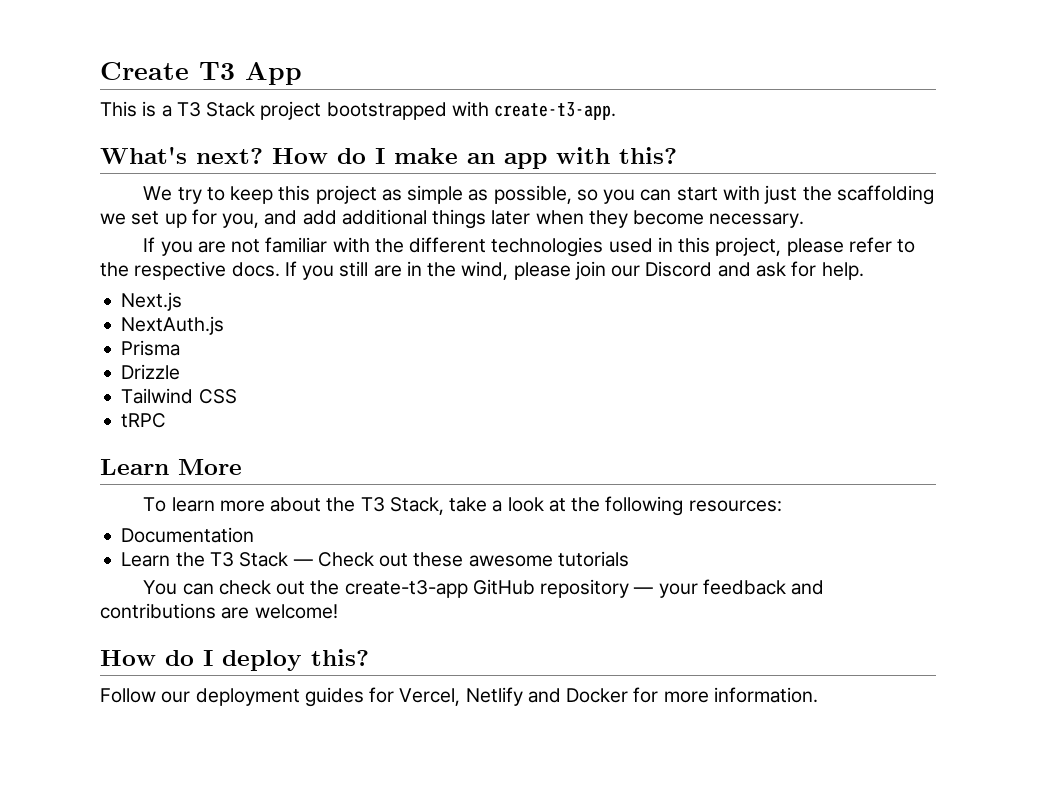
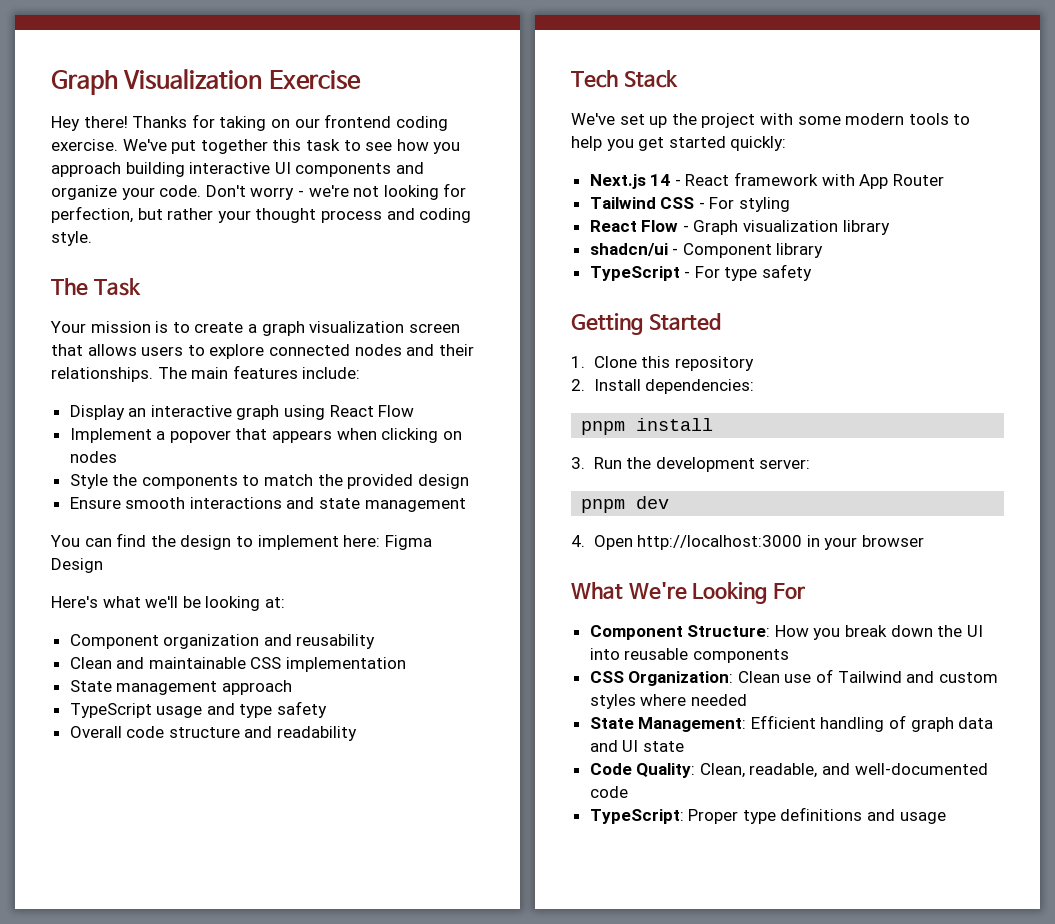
[100,62,302,85] [100,101,617,120] [100,146,677,169] [143,185,934,205] [100,209,805,229] [143,237,916,257] [100,261,864,280] [121,292,183,311] [121,316,225,335] [121,340,181,356] [121,364,181,380] [121,388,237,404] [121,413,167,428] [100,459,242,475] [143,496,782,516] [121,527,255,543] [121,551,629,567] [143,579,825,598] [100,603,338,619] [100,649,369,671] [100,687,818,707] Create T3 App // This is a T3 Stack project bootstrapped with create-t3-app. // What's next? How do I make an app with this? // We try to keep this project as simple as possible, so you can start with just the scaffolding we set up for you, and add additional things later when they become necessary. // If you are not familiar with the different technologies used in this project, please refer to the respective docs. If you still are in the wind, please join our Discord and ask for help. // Next.js // NextAuth.js // Prisma // Drizzle // Tailwind CSS // tRPC // Learn More // To learn more about the T3 Stack, take a look at the following resources: // Documentation // Learn the T3 Stack — Check out these awesome tutorials // You can check out the create-t3-app GitHub repository — your feedback and contributions are welcome! // How do I deploy this? // Follow our deployment guides for Vercel, Netlify and Docker for more information. -> [51,69,361,95] [51,114,448,131] [51,139,461,154] [51,162,424,177] [51,183,467,200] [51,206,472,223] [51,231,92,246] [51,278,141,296] [50,321,460,336] [51,344,474,359] [51,365,361,382] [69,405,415,420] [69,428,462,443] [69,451,117,463] [69,474,469,489] [69,497,466,512] [50,533,432,550] [51,558,103,573] [51,596,285,611] [69,634,376,649] [69,657,407,672] [69,680,292,695] [69,701,328,718] [69,726,358,741] [571,70,678,88] [571,113,971,128] [571,136,787,151] [589,172,944,189] [589,197,791,212] [589,220,890,235] [589,243,824,258] [589,264,813,281] [571,313,721,335] [571,356,754,371] [571,379,755,394] [581,418,714,435] [571,457,811,472] [581,496,670,513] [571,535,924,550] [571,582,805,604] [589,625,983,640] [589,648,789,663] [589,669,998,686] [589,694,747,709] [589,715,994,732] [589,740,684,752] [589,763,988,778] [589,786,628,798] [589,807,946,824] Graph Visualization Exercise // Hey there! Thanks for taking on our frontend coding exercise. We've put together this task to see how you approach building interactive UI components and organize your code. Don't worry - we're not looking for perfection, but rather your thought process and coding style. // The Task // Your mission is to create a graph visualization screen that allows users to explore connected nodes and their relationships. The main features include: // Display an interactive graph using React Flow // Implement a popover that appears when clicking on nodes // Style the components to match the provided design // Ensure smooth interactions and state management // You can find the design to implement here: Figma Design // Here's what we'll be looking at: // Component organization and reusability // Clean and maintainable CSS implementation // State management approach // TypeScript usage and type safety // Overall code structure and readability // Tech Stack // We've set up the project with some modern tools to help you get started quickly: // Next.js 14 - React framework with App Router // Tailwind CSS - For styling // React Flow - Graph visualization library // shadcn/ui - Component library // TypeScript - For type safety // Getting Started // 1. Clone this repository // 2. Install dependencies: // pnpm install // 3. Run the development server: // pnpm dev // 4. Open http://localhost:3000 in your browser // What We're Looking For // Component Structure: How you break down the UI into reusable components // CSS Organization: Clean use of Tailwind and custom styles where needed // State Management: Efficient handling of graph data and UI state // Code Quality: Clean, readable, and well-documented code // TypeScript: Proper type definitions and usage

